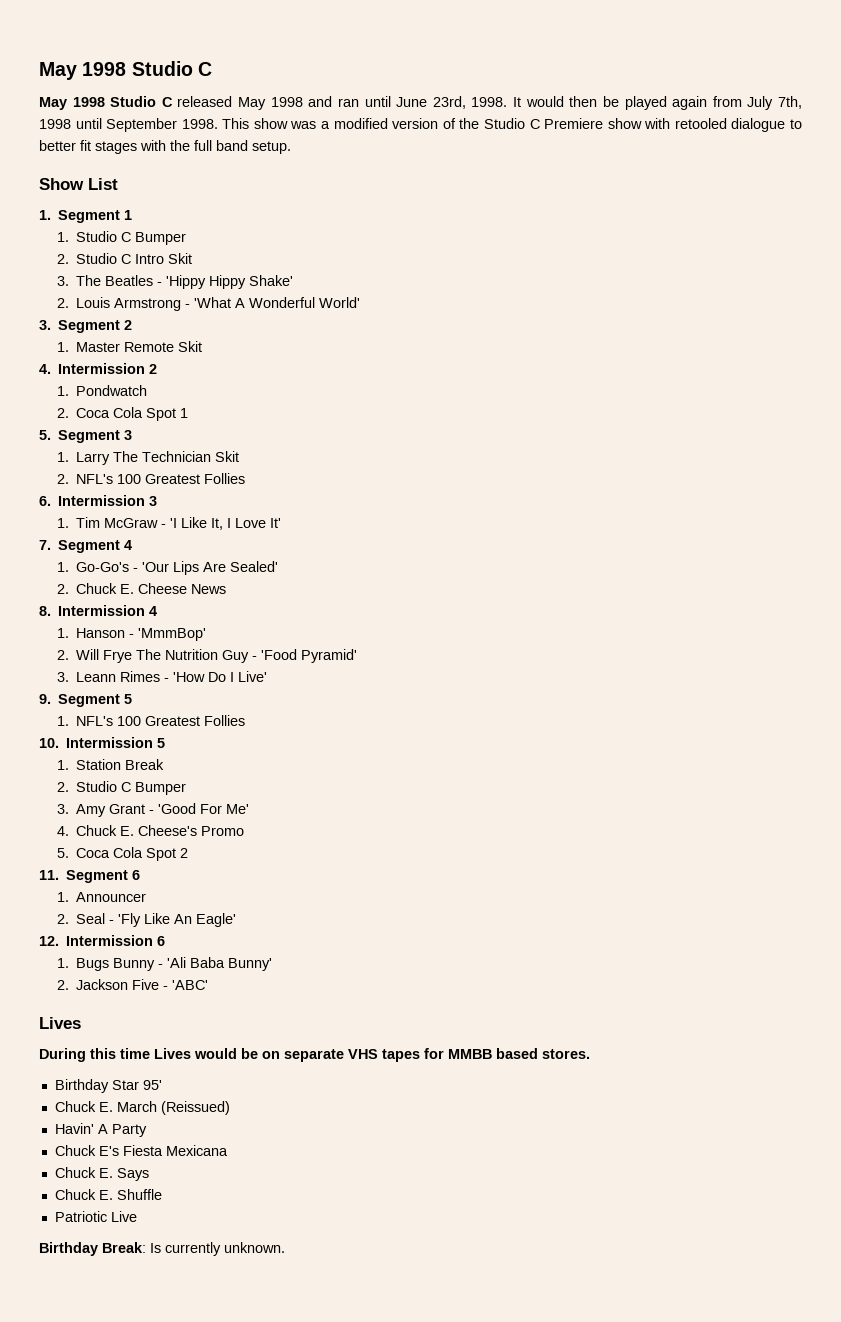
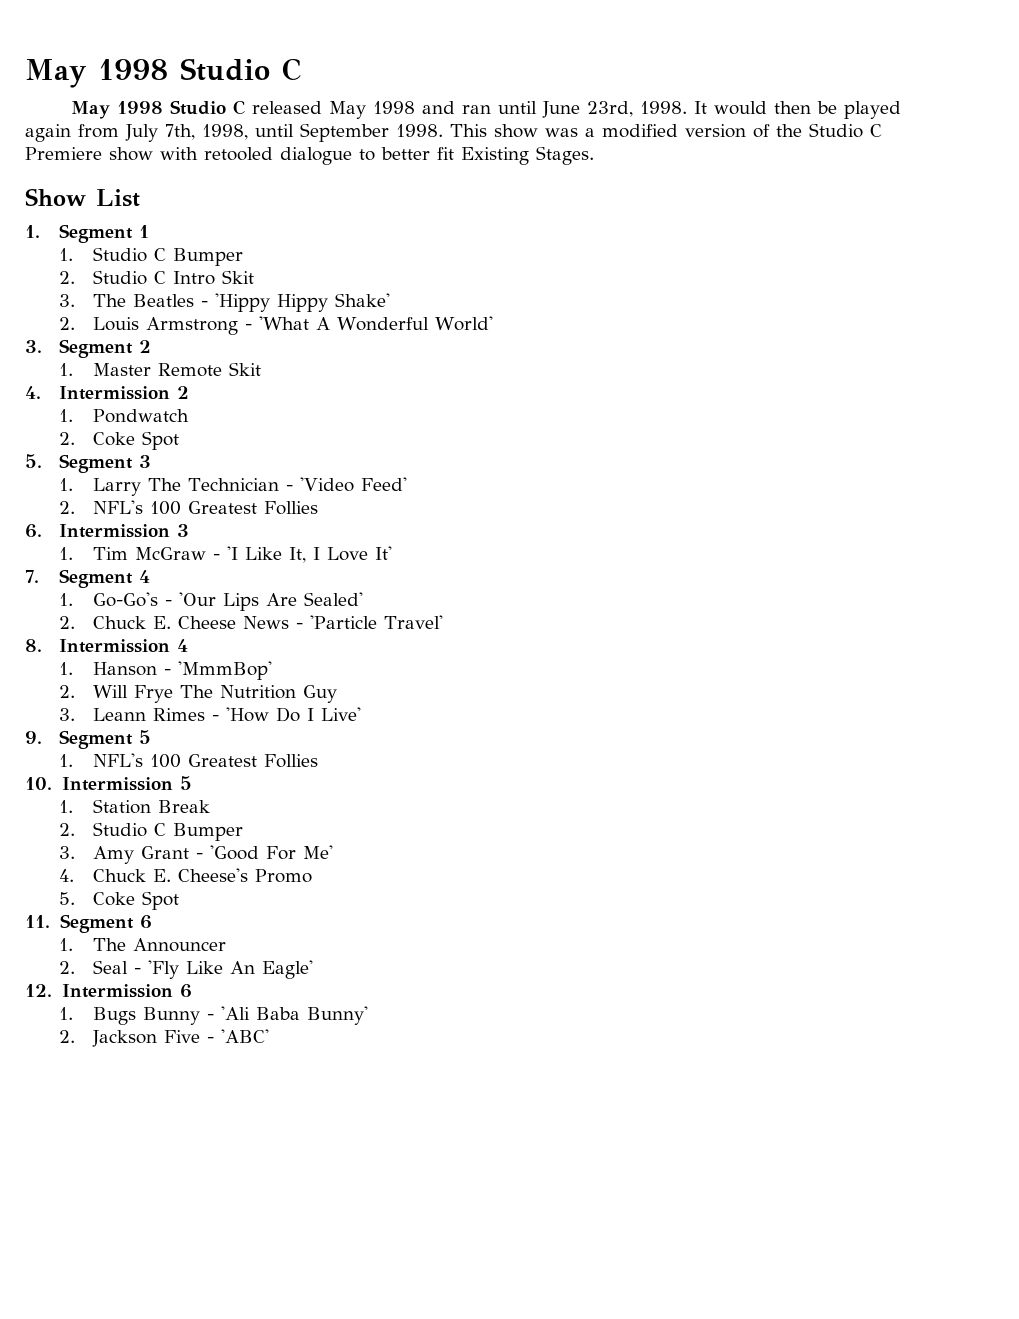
[39,119,71,129] 1998 -> [202,124,248,140] 1998,
[95,140,291,154] stages with the full band setup. -> [461,146,594,165] Existing Stages.
[75,407,188,421] Coca Cola Spot 1 -> [93,431,180,450] Coke Spot
[214,451,239,462] Skit -> [286,477,408,492] - 'Video Feed'
(226, 589) none -> [296,615,444,629] - 'Particle Travel'
[251,649,357,663] - 'Food Pyramid' -> (338, 694) none
[75,847,188,861] Coca Cola Spot 2 -> [93,891,180,910] Coke Spot
(69, 897) none -> [93,938,127,951] The
[39,1017,81,1029] [39,1048,590,1062] [54,1079,162,1093] [54,1101,230,1115] [54,1123,147,1137] [54,1145,228,1156] [54,1167,149,1181] [54,1189,162,1200] [54,1211,137,1222] [39,1242,285,1256] // Lives // During this time Lives would be on separate VHS tapes for MMBB based stores. // Birthday Star 95' // Chuck E. March (Reissued) // Havin' A Party // Chuck E's Fiesta Mexicana // Chuck E. Says // Chuck E. Shuffle // Patriotic Live // Birthday Break: Is currently unknown. -> (270, 1036) none

